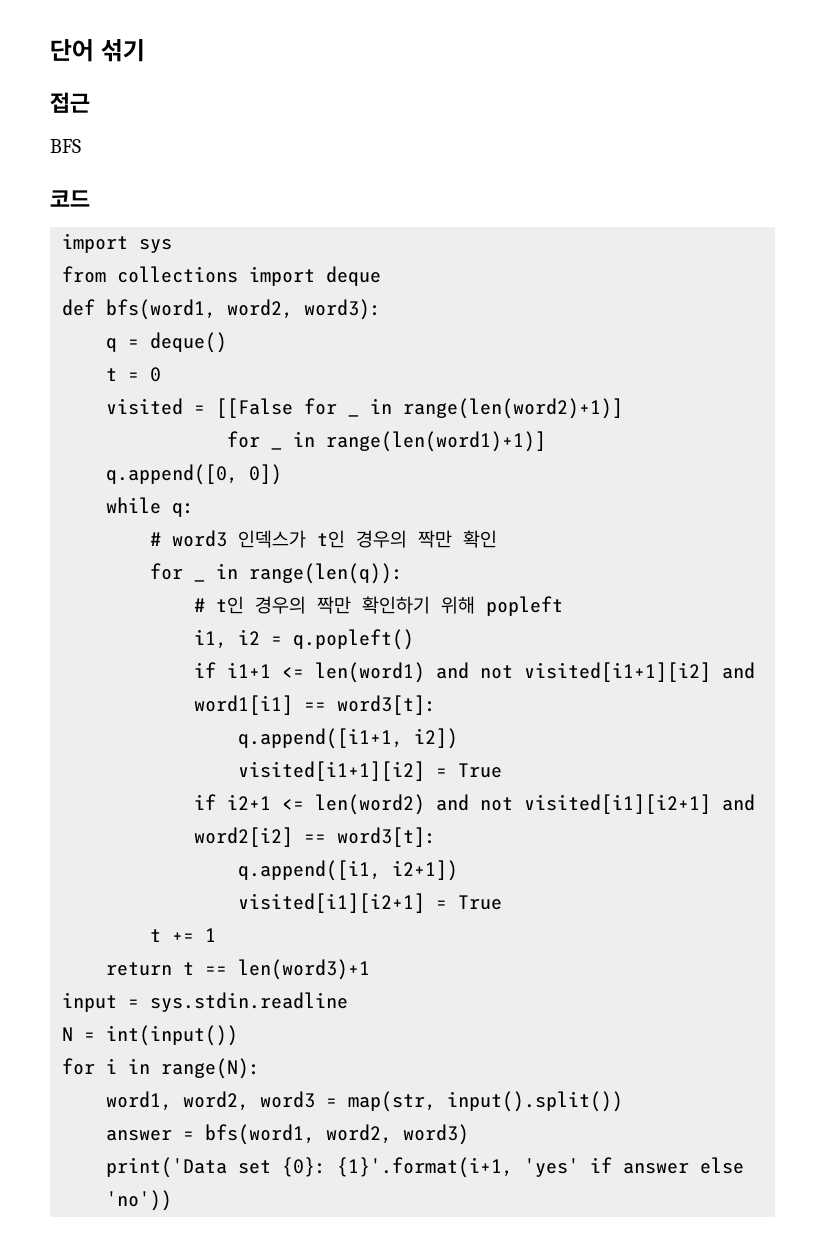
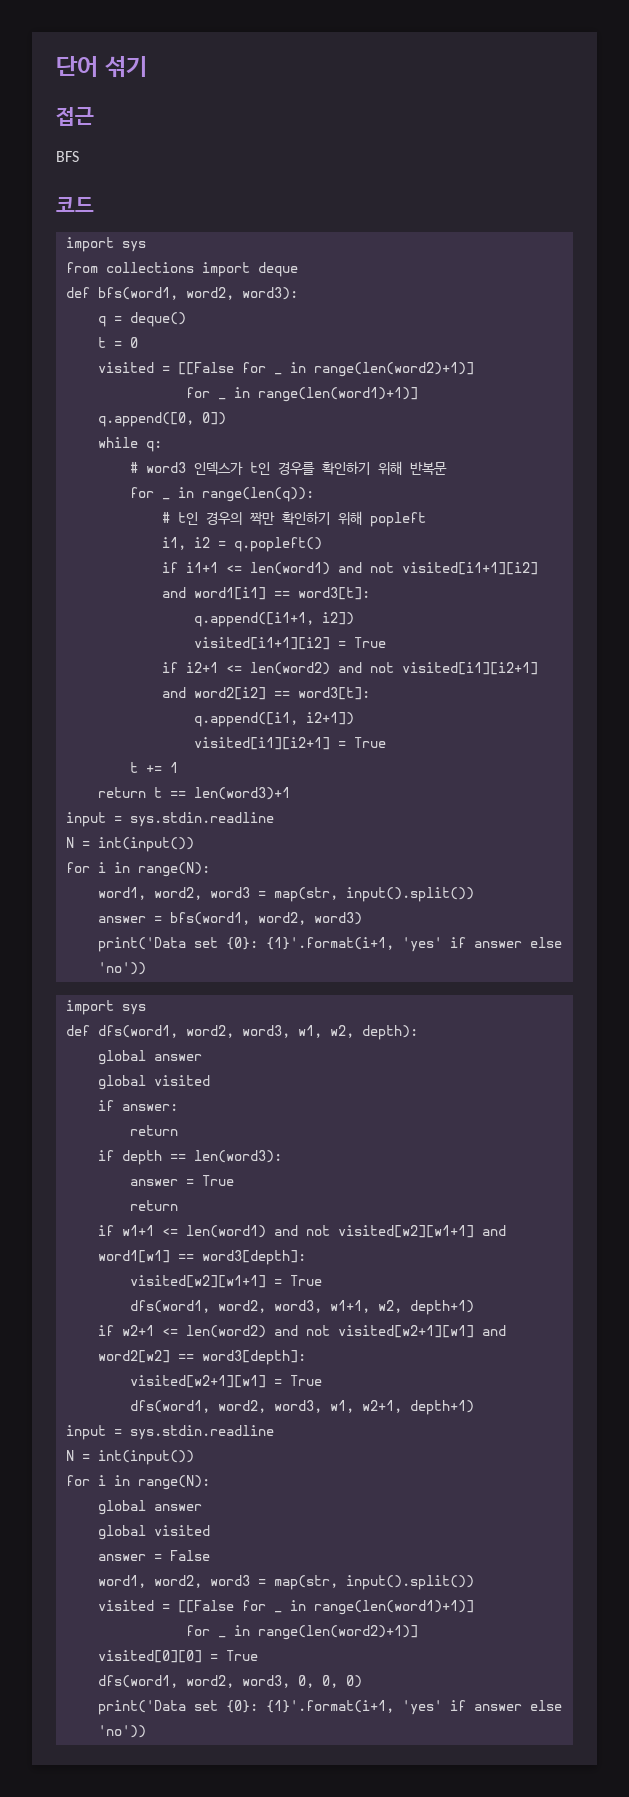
[356,530,497,548] 경우의 짝만 확인 -> [277,461,447,475] 경우를 확인하기 위해 반복문
(172, 1200) none -> [65,1000,146,1015] [65,1025,418,1040] [97,1050,202,1065] [97,1075,210,1090] [97,1100,178,1111] [129,1125,178,1136] [97,1150,282,1165] [129,1175,234,1186] [129,1200,178,1211] [97,1225,506,1238] [97,1250,306,1265] [129,1275,322,1288] [129,1300,474,1315] [97,1325,506,1338] [97,1350,306,1365] [129,1375,322,1388] [129,1400,474,1415] [65,1425,274,1440] [65,1450,194,1465] [65,1475,210,1490] [97,1500,202,1515] [97,1525,210,1540] [97,1550,210,1561] [97,1575,474,1590] [97,1600,266,1613] [273,1611,282,1613] [289,1600,474,1615] [185,1625,210,1636] [217,1636,226,1638] [233,1625,418,1640] [97,1650,258,1663] [97,1675,362,1688] [97,1700,562,1715] [97,1725,146,1738] // import sys // def dfs(word1, word2, word3, w1, w2, depth): // global answer // global visited // if answer: // return // if depth == len(word3): // answer = True // return // if w1+1 <= len(word1) and not visited[w2][w1+1] and word1[w1] == word3[depth]: // visited[w2][w1+1] = True // dfs(word1, word2, word3, w1+1, w2, depth+1) // if w2+1 <= len(word2) and not visited[w2+1][w1] and word2[w2] == word3[depth]: // visited[w2+1][w1] = True // dfs(word1, word2, word3, w1, w2+1, depth+1) // input = sys.stdin.readline // N = int(input()) // for i in range(N): // global answer // global visited // answer = False // word1, word2, word3 = map(str, input().split()) // visited = [[False for _ in range(len(word1)+1)] // for _ in range(len(word2)+1)] // visited[0][0] = True // dfs(word1, word2, word3, 0, 0, 0) // print('Data set {0}: {1}'.format(i+1, 'yes' if answer else 'no'))

